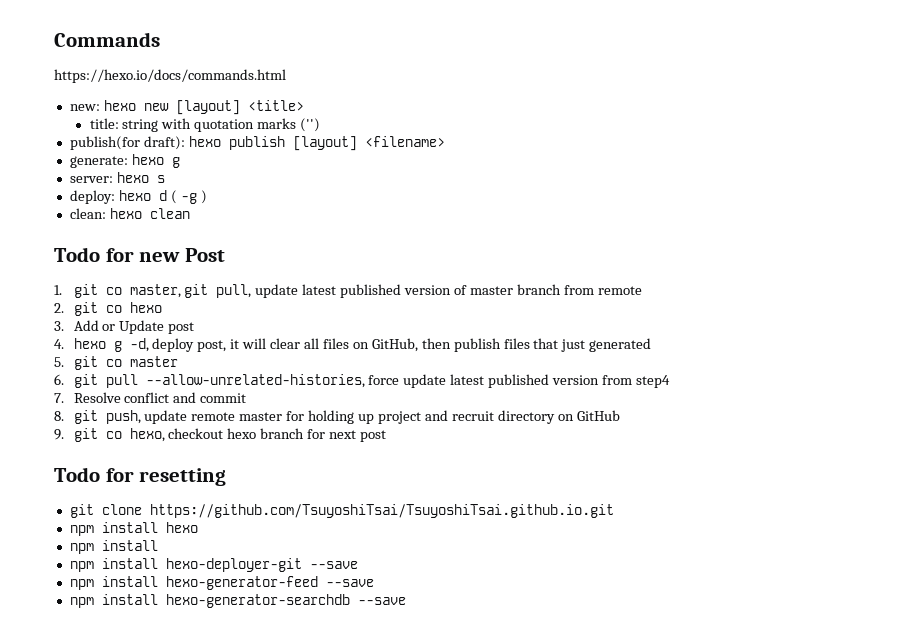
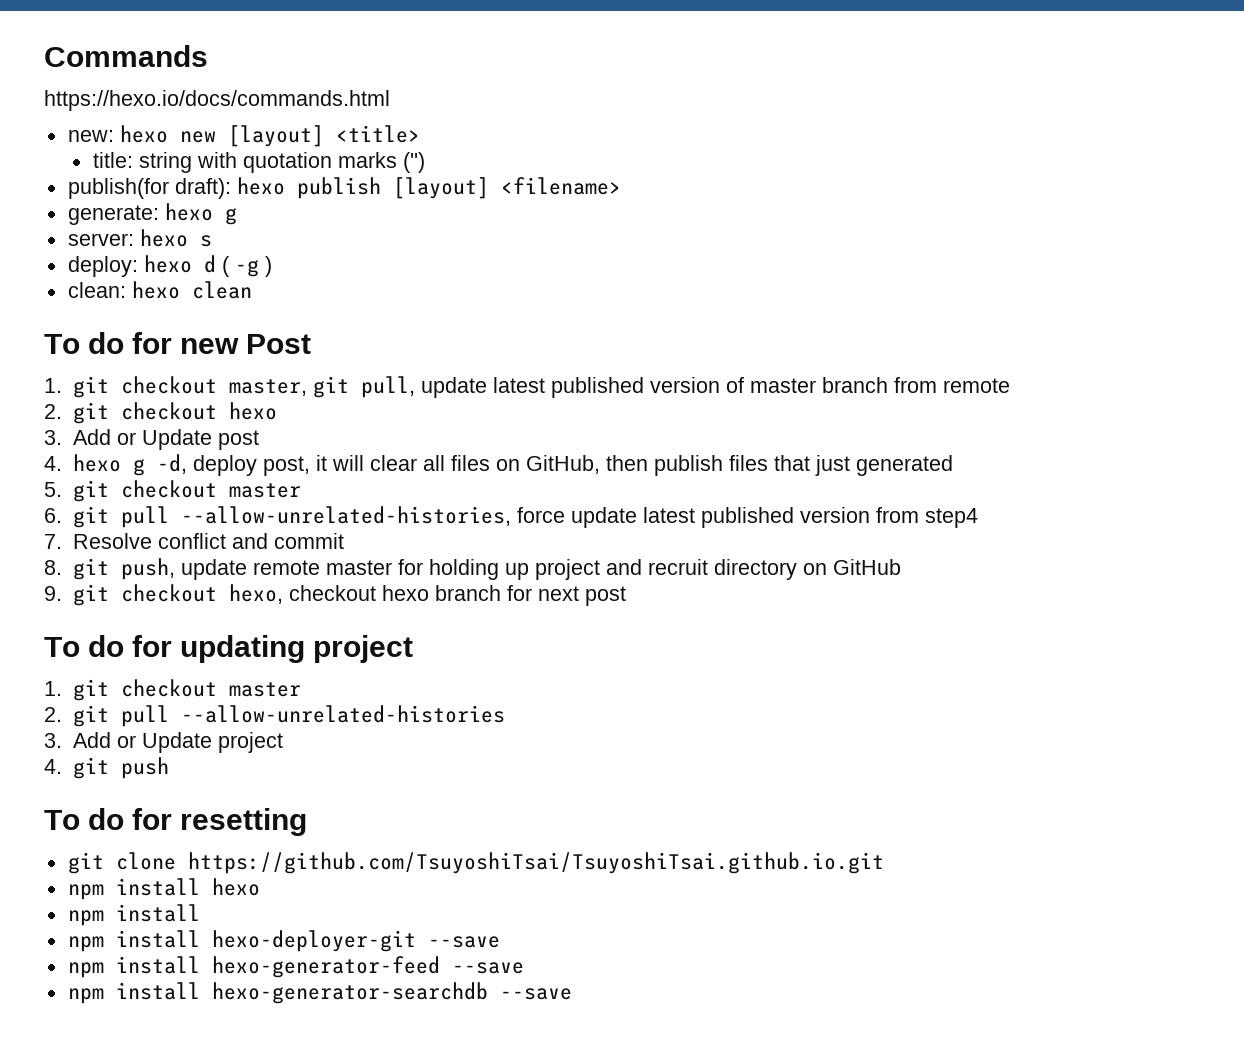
[54,247,100,262] Todo -> [44,332,125,354] To do
[105,287,122,295] co -> [120,376,217,394] checkout
[105,305,122,313] co -> [120,402,217,420] checkout
[105,359,122,367] co -> [120,480,217,498] checkout
[105,431,122,439] co -> [120,584,217,602] checkout
[54,467,100,482] Todo -> [44,635,414,663] [44,679,301,701] [44,705,505,727] [44,732,283,753] [44,757,169,779] [44,808,125,830] To do for updating project // 1. git checkout master // 2. git pull --allow-unrelated-histories // 3. Add or Update project // 4. git push // To do

